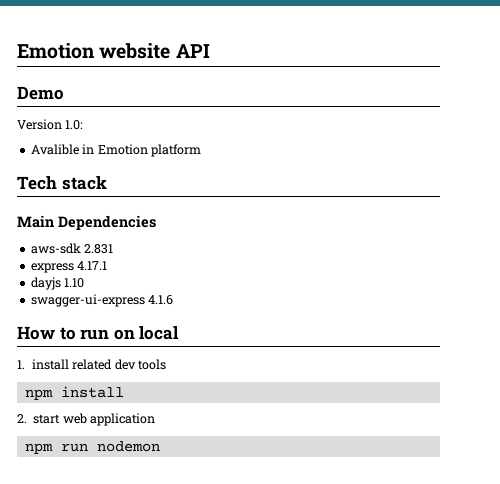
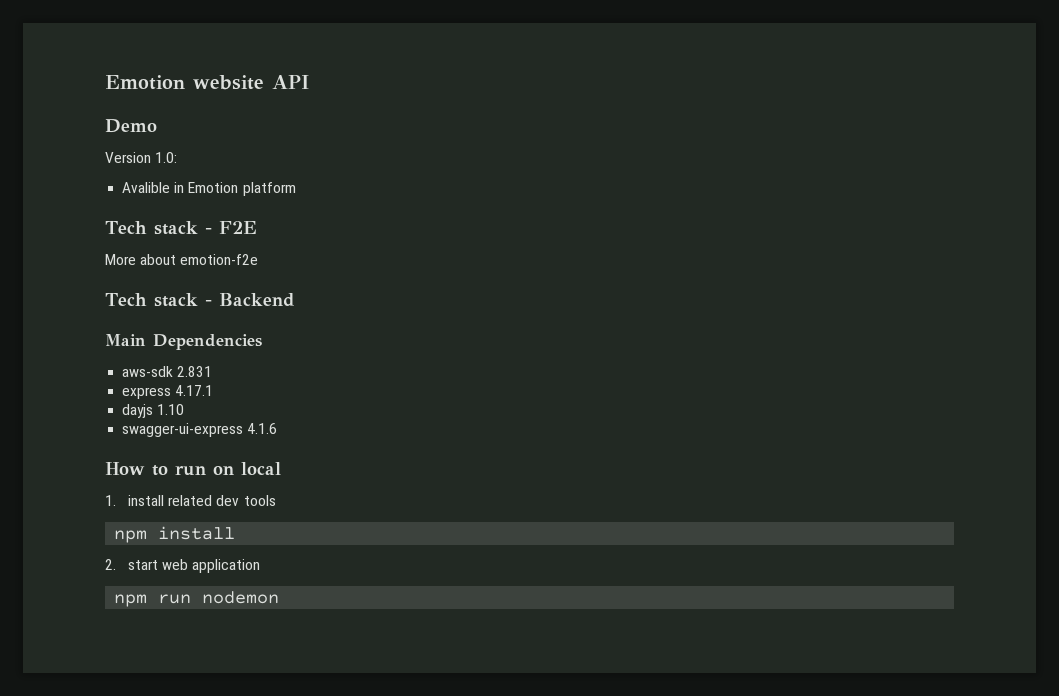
(107, 183) none -> [204,221,257,234] [105,254,259,265] [105,293,295,307] - F2E // More about emotion-f2e // Tech stack - Backend

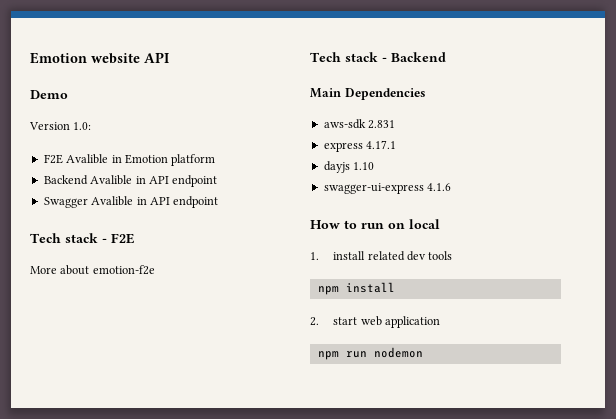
(178, 157) none -> [43,154,63,164] F2E
(296, 189) none -> [43,175,218,187] [43,196,219,208] // Backend Avalible in API endpoint // Swagger Avalible in API endpoint

